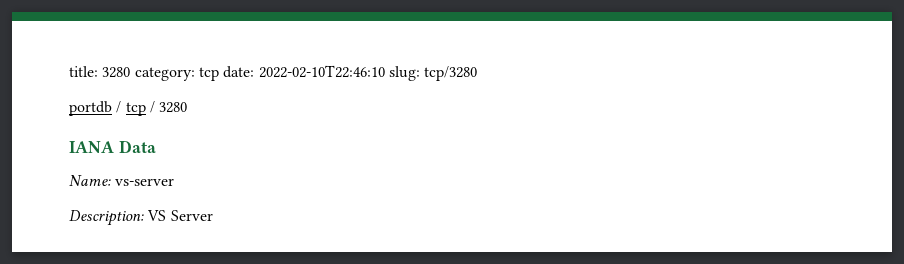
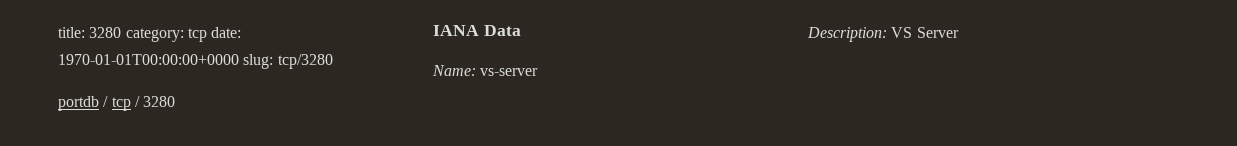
[258,65,385,78] 2022-02-10T22:46:10 -> [58,54,239,65] 1970-01-01T00:00:00+0000

